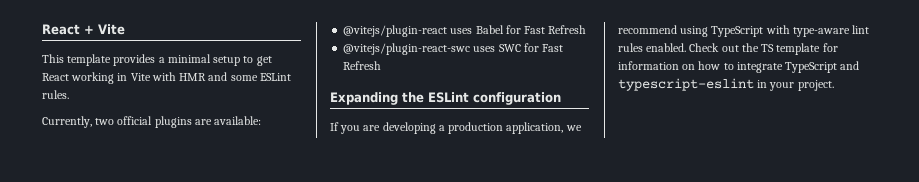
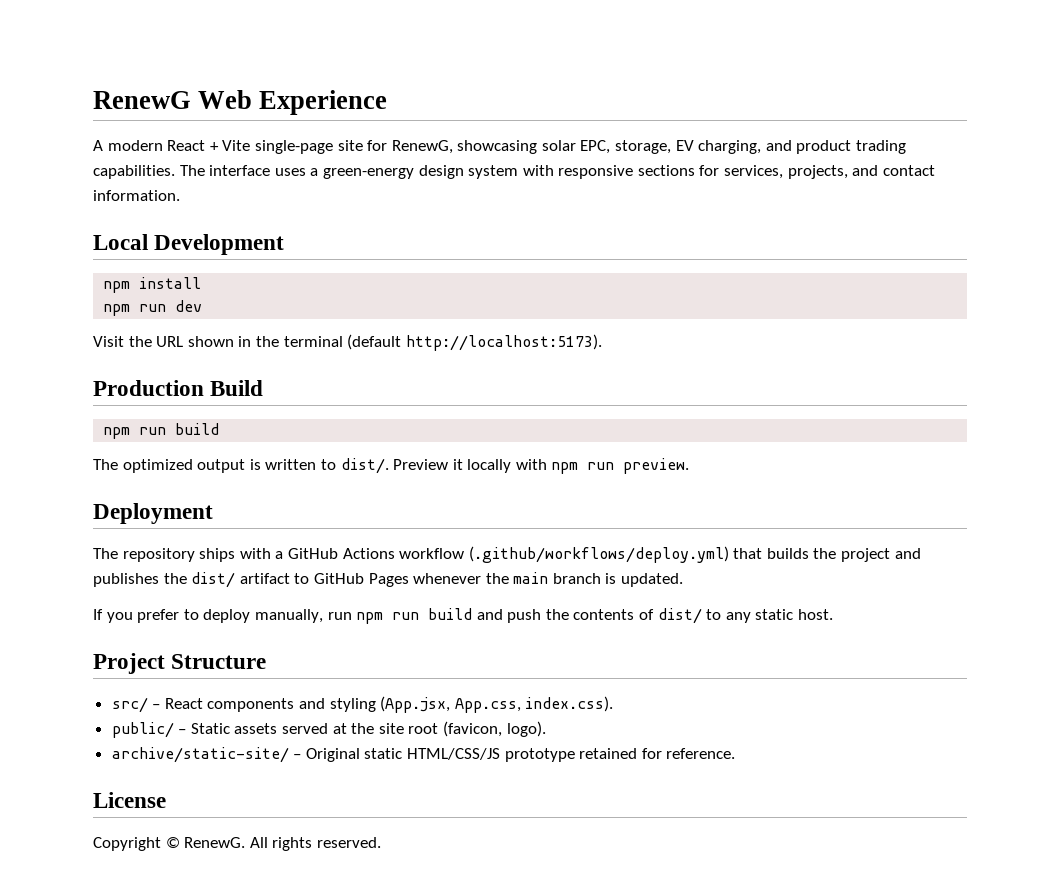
[42,24,125,35] [42,54,272,66] [42,72,291,84] [42,90,69,99] [42,116,262,128] [343,25,587,37] [343,43,564,55] [343,61,382,70] [330,92,561,105] [330,122,582,134] [618,25,870,37] [618,43,838,55] [618,61,860,73] [618,78,834,91] React + Vite // This template provides a minimal setup to get React working in Vite with HMR and some ESLint rules. // Currently, two official plugins are available: // @vitejs/plugin-react uses Babel for Fast Refresh // @vitejs/plugin-react-swc uses SWC for Fast Refresh // Expanding the ESLint configuration // If you are developing a production application, we recommend using TypeScript with type-aware lint rules enabled. Check out the TS template for information on how to integrate TypeScript and typescript-eslint in your project. -> [93,90,388,115] [93,140,907,154] [93,165,935,179] [93,190,180,201] [93,234,285,255] [103,277,202,293] [103,300,203,316] [93,334,602,351] [93,380,264,396] [103,423,220,439] [93,458,690,474] [93,503,213,524] [93,546,921,563] [93,572,684,588] [93,608,834,624] [93,653,267,674] [111,696,614,713] [111,721,546,738] [111,747,736,763] [93,792,166,808] [93,837,381,851] RenewG Web Experience // A modern React + Vite single-page site for RenewG, showcasing solar EPC, storage, EV charging, and product trading capabilities. The interface uses a green-energy design system with responsive sections for services, projects, and contact information. // Local Development // npm install // npm run dev // Visit the URL shown in the terminal (default http://localhost:5173). // Production Build // npm run build // The optimized output is written to dist/. Preview it locally with npm run preview. // Deployment // The repository ships with a GitHub Actions workflow (.github/workflows/deploy.yml) that builds the project and publishes the dist/ artifact to GitHub Pages whenever the main branch is updated. // If you prefer to deploy manually, run npm run build and push the contents of dist/ to any static host. // Project Structure // src/ – React components and styling (App.jsx, App.css, index.css). // public/ – Static assets served at the site root (favicon, logo). // archive/static-site/ – Original static HTML/CSS/JS prototype retained for reference. // License // Copyright © RenewG. All rights reserved.

